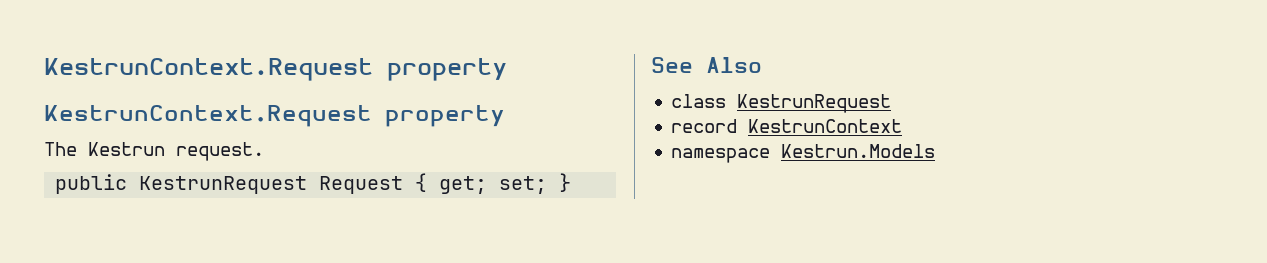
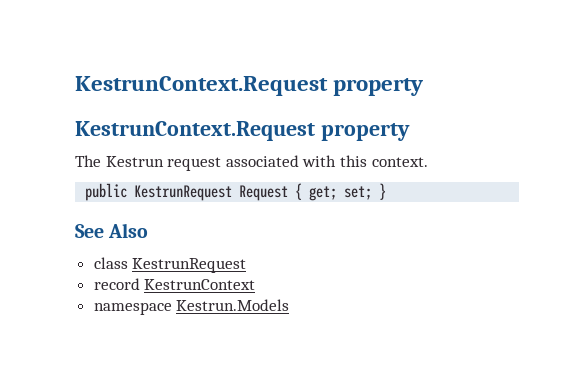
[176,142,264,161] request. -> [167,155,428,171] request associated with this context.

